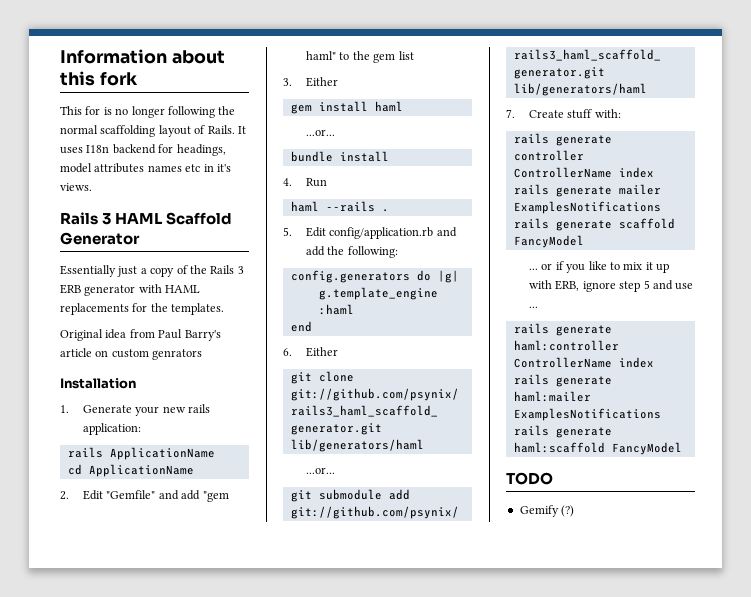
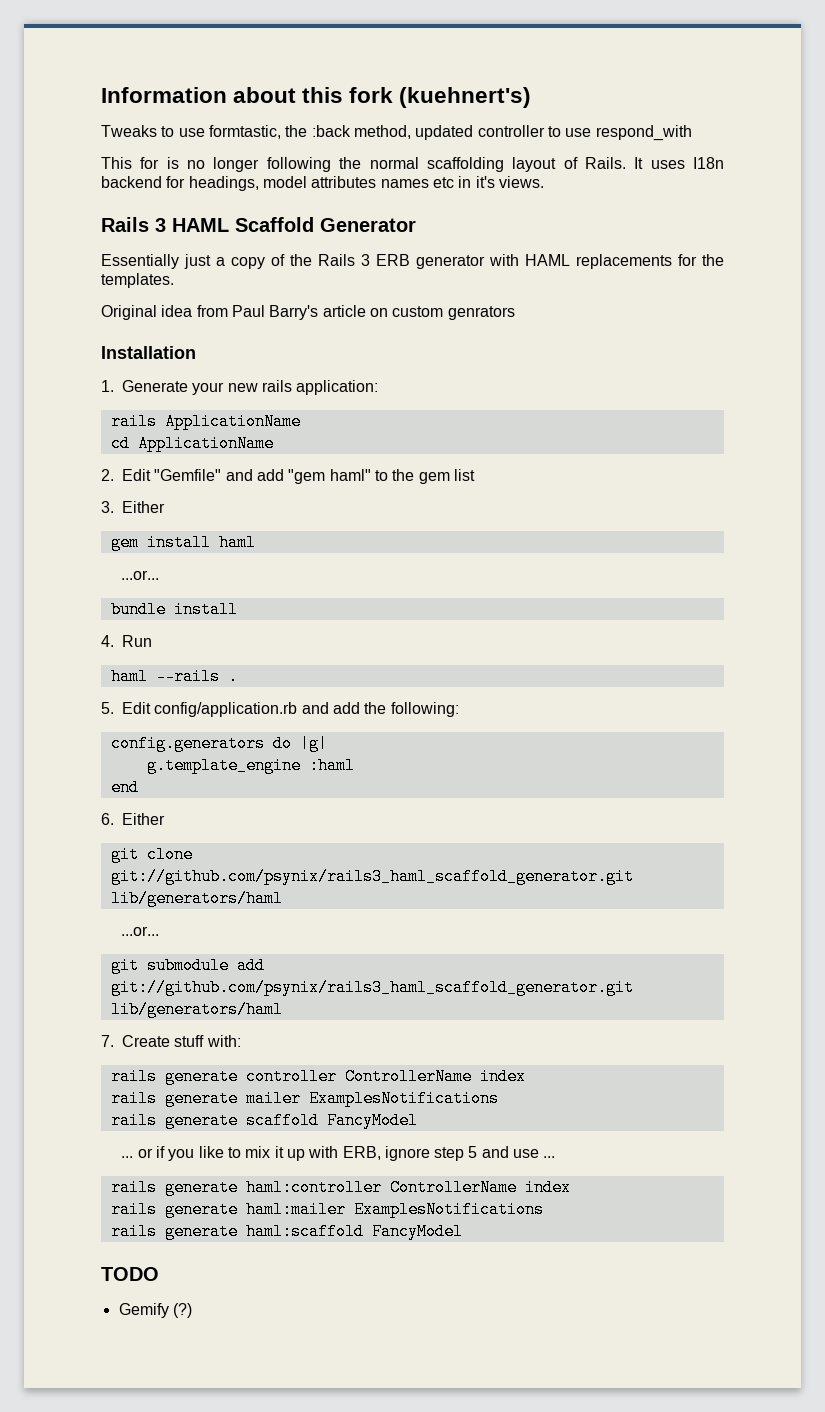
(138, 79) none -> [399,87,532,108] [101,125,692,141] (kuehnert's) // Tweaks to use formtastic, the :back method, updated controller to use respond_with

